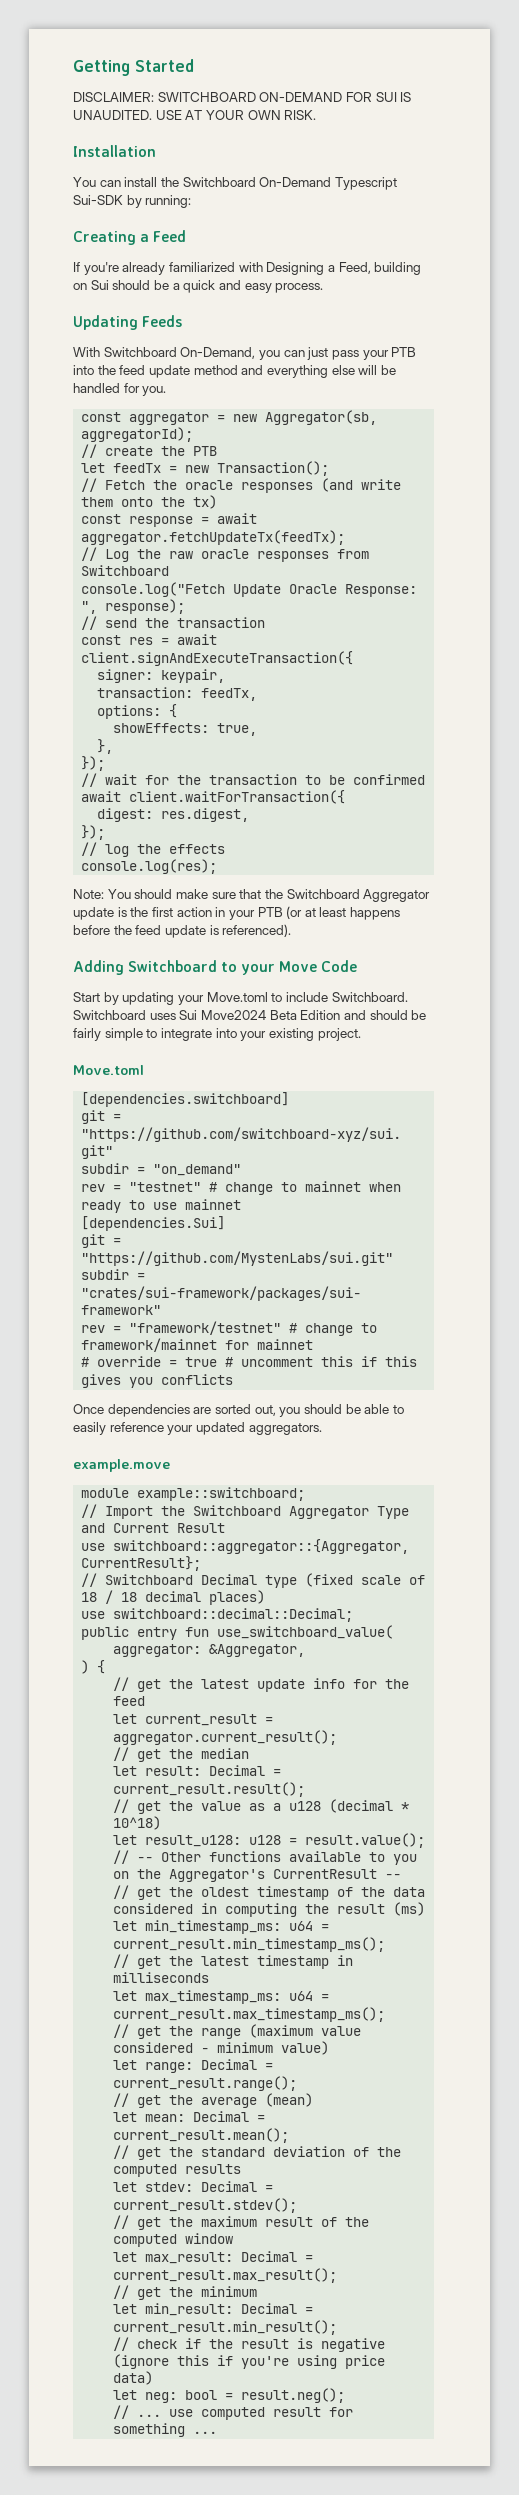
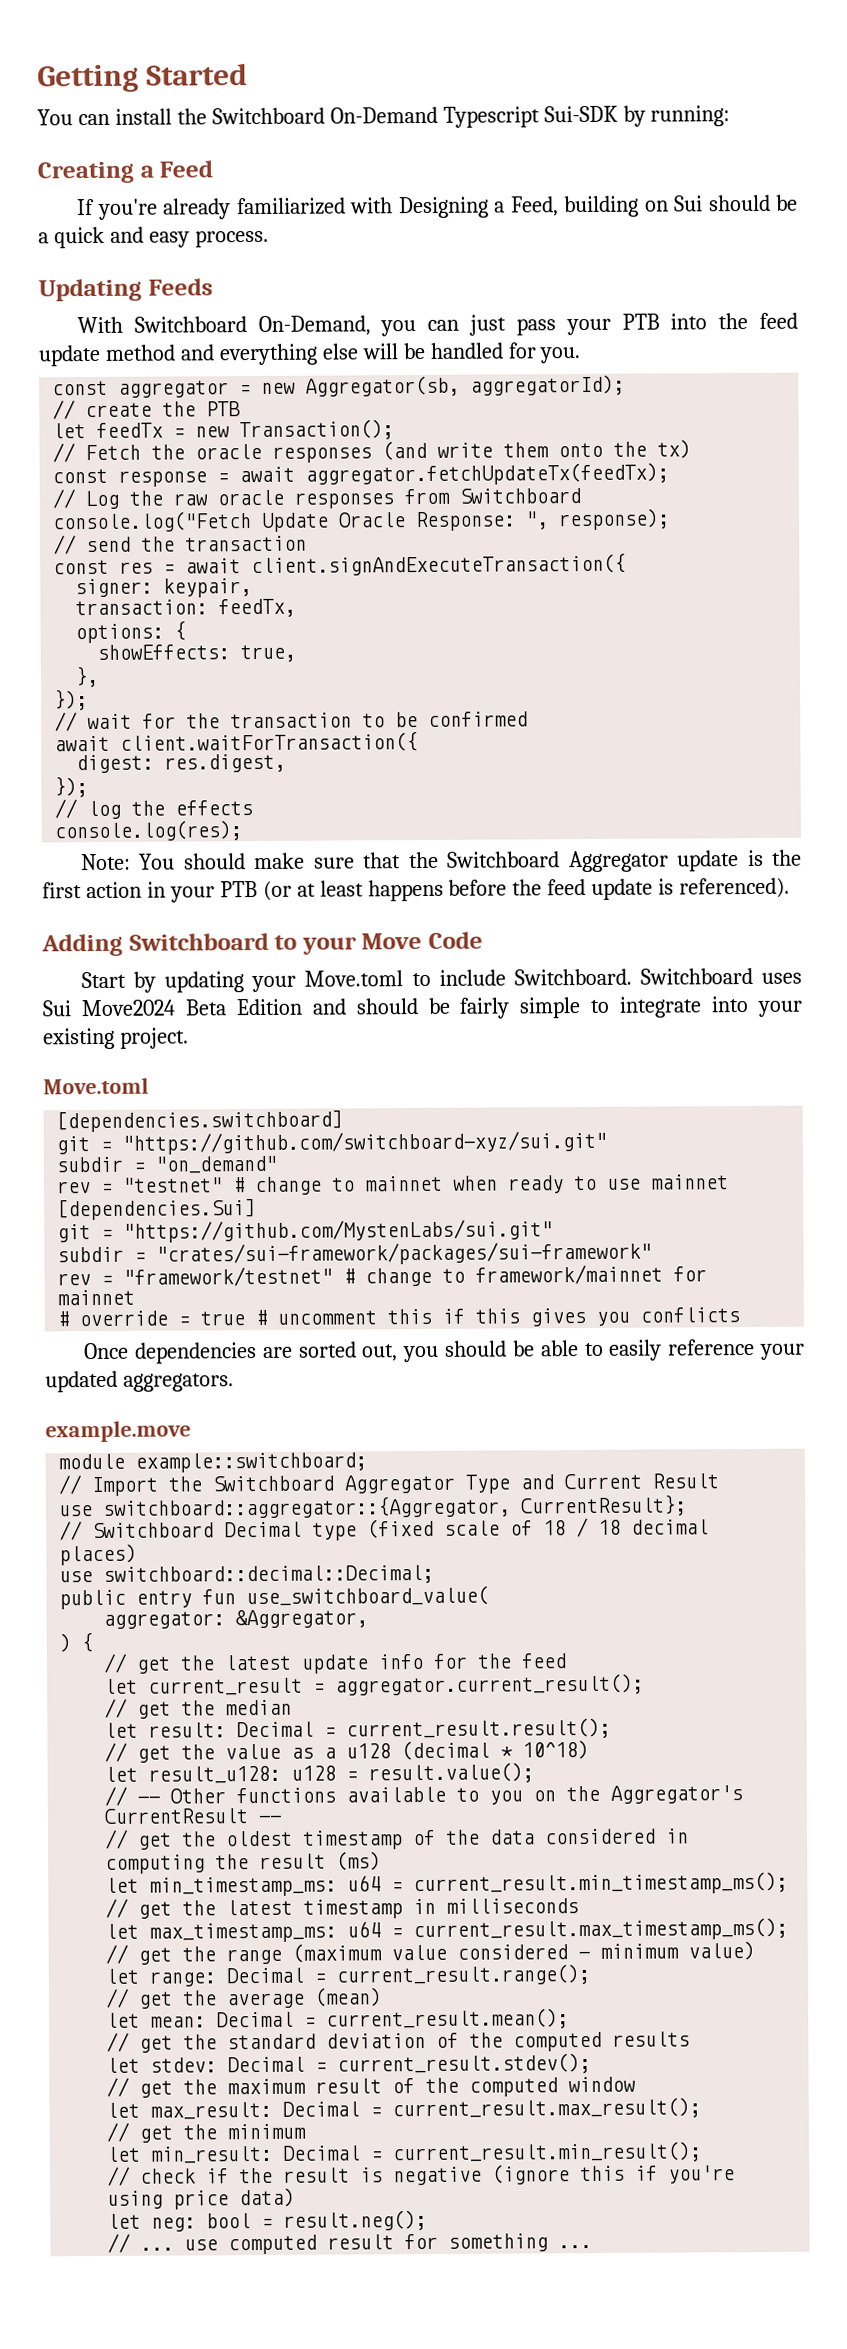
[73,92,412,102] [73,110,317,120] [73,145,156,157] // DISCLAIMER: SWITCHBOARD ON-DEMAND FOR SUI IS UNAUDITED. USE AT YOUR OWN RISK. // Installation -> (249, 74) none

